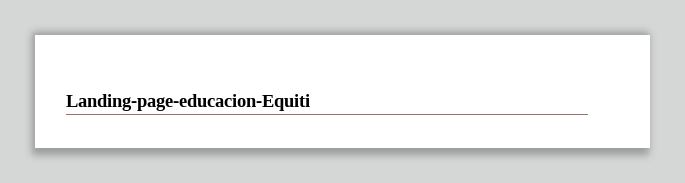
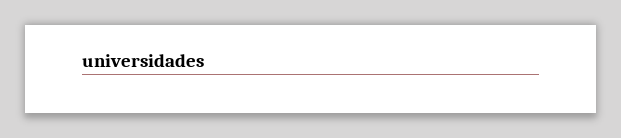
[66,94,310,111] Landing-page-educacion-Equiti -> [82,54,204,67] universidades

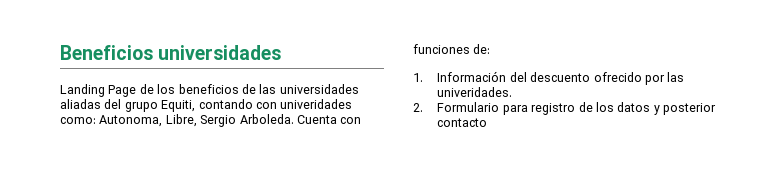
[82,54,204,67] universidades -> [60,45,282,60] [60,84,359,97] [60,99,353,112] [60,114,362,127] [413,44,491,54] [413,71,685,85] [437,87,513,97] [413,102,717,115] [437,118,488,127] Beneficios universidades // Landing Page de los beneficios de las universidades aliadas del grupo Equiti, contando con univeridades como: Autonoma, Libre, Sergio Arboleda. Cuenta con funciones de: // 1. Información del descuento ofrecido por las univeridades. // 2. Formulario para registro de los datos y posterior contacto

